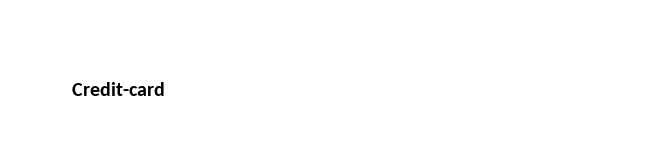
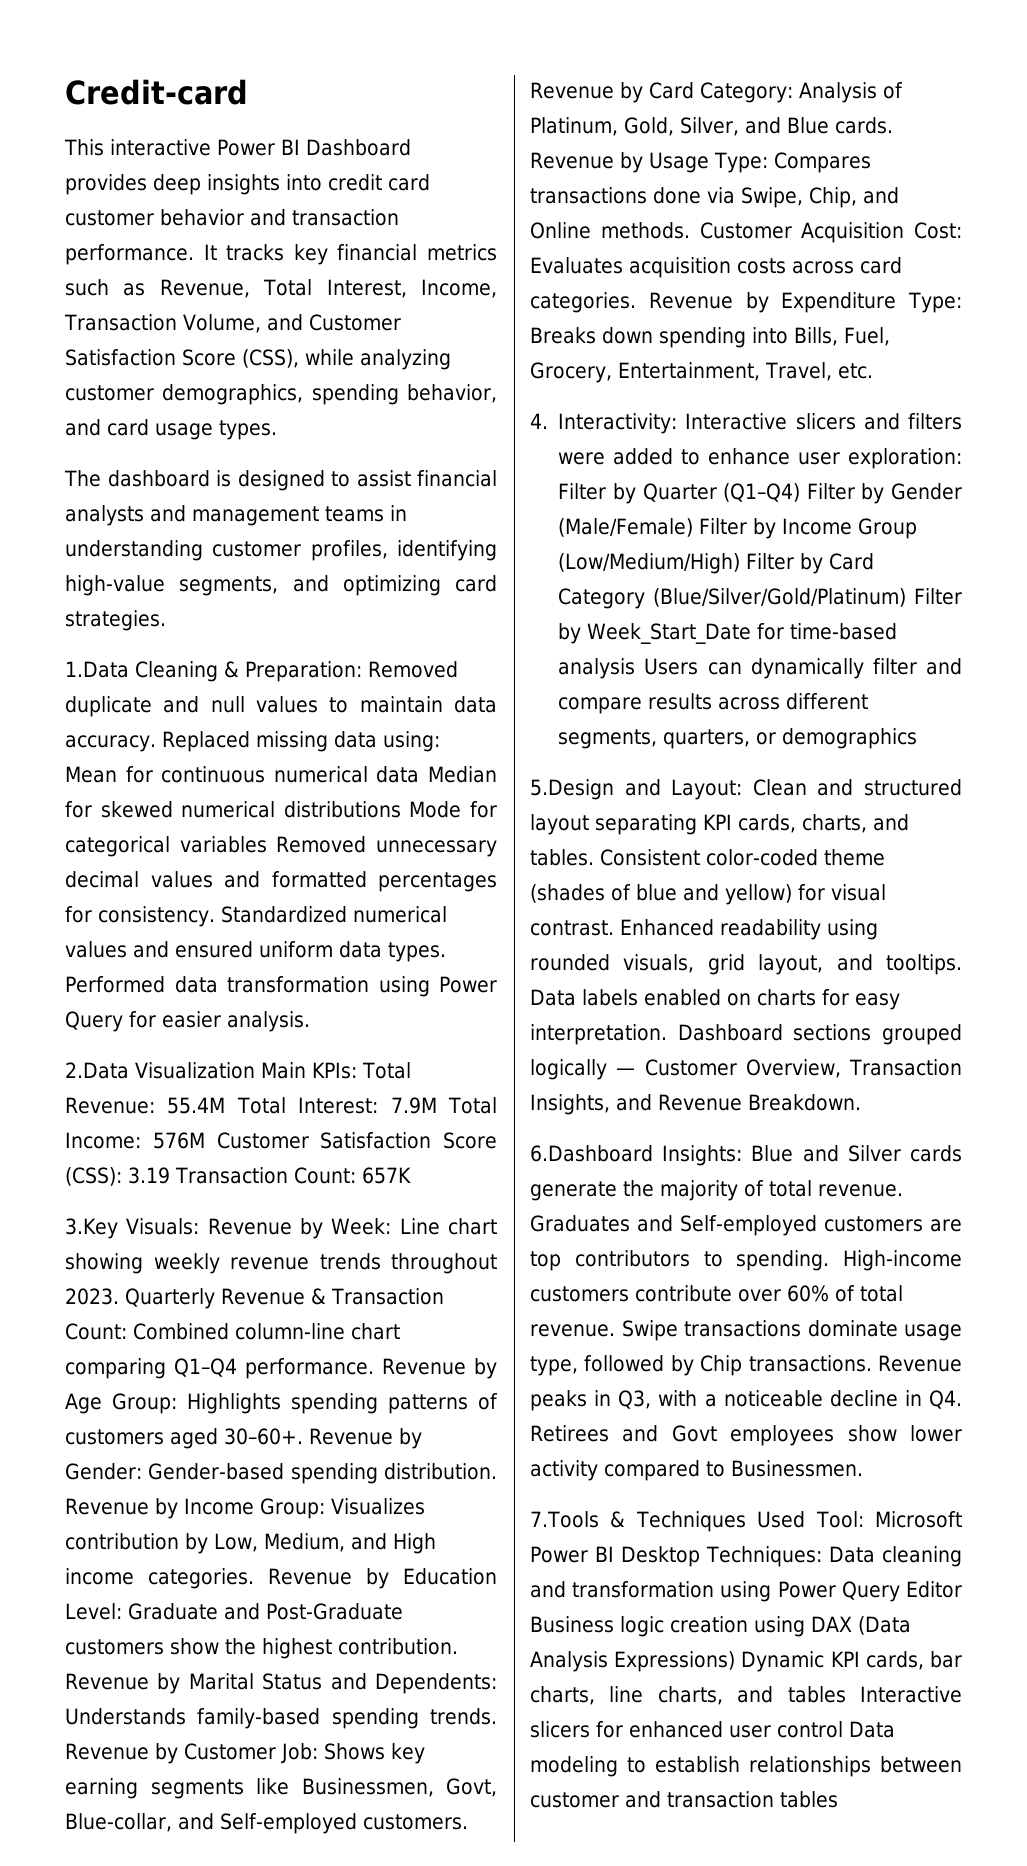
(165, 89) none -> [64,139,411,156] [65,174,430,195] [65,209,399,226] [65,244,497,265] [65,279,497,298] [64,314,401,333] [65,349,451,370] [65,384,497,405] [65,419,277,440] [64,470,497,491] [65,505,407,526] [65,540,497,561] [65,575,497,596] [65,610,166,631] [65,661,458,682] [65,696,497,717] [65,731,440,752] [65,766,497,783] [65,801,497,818] [65,836,497,857] [65,871,497,892] [65,906,447,927] [65,941,446,962] [65,976,498,997] [65,1011,310,1032] [65,1062,411,1079] [65,1097,498,1114] [65,1132,497,1149] [65,1167,411,1186] [65,1218,497,1239] [65,1253,497,1274] [65,1288,444,1309] [65,1323,400,1340] [65,1358,497,1379] [65,1393,498,1414] [65,1428,422,1449] [65,1463,498,1484] [65,1498,425,1519] [65,1533,436,1554] [65,1568,497,1589] [65,1603,403,1620] [65,1638,458,1659] [65,1673,497,1694] [65,1708,497,1729] [65,1743,425,1764] [65,1778,497,1799] [65,1813,468,1834] [530,82,903,103] [530,117,893,136] [530,152,871,173] [530,187,899,208] [530,222,962,243] [530,257,902,278] [530,292,963,313] [530,327,890,348] [530,362,873,383] [530,413,962,434] [558,448,962,469] [558,483,962,504] [558,518,918,539] [558,553,875,574] [558,588,963,609] [558,623,898,644] [558,658,962,679] [558,693,869,714] [558,728,918,749] [530,779,962,800] [530,814,909,835] [530,849,885,866] [530,884,886,905] [530,919,878,940] [530,954,962,975] [530,989,900,1010] [530,1024,962,1045] [530,1059,963,1080] [530,1094,861,1115] [530,1145,962,1166] [530,1180,903,1201] [530,1215,962,1236] [530,1250,962,1271] [530,1285,903,1302] [530,1320,962,1341] [530,1355,963,1376] [530,1390,962,1411] [530,1425,962,1446] [530,1460,863,1481] [530,1511,962,1532] [530,1546,962,1567] [530,1581,962,1602] [530,1616,911,1637] [530,1651,962,1672] [530,1686,962,1705] [530,1721,895,1738] [530,1756,962,1777] [530,1791,838,1808] // This interactive Power BI Dashboard provides deep insights into credit card customer behavior and transaction performance. It tracks key financial metrics such as Revenue, Total Interest, Income, Transaction Volume, and Customer Satisfaction Score (CSS), while analyzing customer demographics, spending behavior, and card usage types. // The dashboard is designed to assist financial analysts and management teams in understanding customer profiles, identifying high-value segments, and optimizing card strategies. // 1.Data Cleaning & Preparation: Removed duplicate and null values to maintain data accuracy. Replaced missing data using: Mean for continuous numerical data Median for skewed numerical distributions Mode for categorical variables Removed unnecessary decimal values and formatted percentages for consistency. Standardized numerical values and ensured uniform data types. Performed data transformation using Power Query for easier analysis. // 2.Data Visualization Main KPIs: Total Revenue: 55.4M Total Interest: 7.9M Total Income: 576M Customer Satisfaction Score (CSS): 3.19 Transaction Count: 657K // 3.Key Visuals: Revenue by Week: Line chart showing weekly revenue trends throughout 2023. Quarterly Revenue & Transaction Count: Combined column-line chart comparing Q1–Q4 performance. Revenue by Age Group: Highlights spending patterns of customers aged 30–60+. Revenue by Gender: Gender-based spending distribution. Revenue by Income Group: Visualizes contribution by Low, Medium, and High income categories. Revenue by Education Level: Graduate and Post-Graduate customers show the highest contribution. Revenue by Marital Status and Dependents: Understands family-based spending trends. Revenue by Customer Job: Shows key earning segments like Businessmen, Govt, Blue-collar, and Self-employed customers. Revenue by Card Category: Analysis of Platinum, Gold, Silver, and Blue cards. Revenue by Usage Type: Compares transactions done via Swipe, Chip, and Online methods. Customer Acquisition Cost: Evaluates acquisition costs across card categories. Revenue by Expenditure Type: Breaks down spending into Bills, Fuel, Grocery, Entertainment, Travel, etc. // 4. Interactivity: Interactive slicers and filters were added to enhance user exploration: Filter by Quarter (Q1–Q4) Filter by Gender (Male/Female) Filter by Income Group (Low/Medium/High) Filter by Card Category (Blue/Silver/Gold/Platinum) Filter by Week_Start_Date for time-based analysis Users can dynamically filter and compare results across different segments, quarters, or demographics // 5.Design and Layout: Clean and structured layout separating KPI cards, charts, and tables. Consistent color-coded theme (shades of blue and yellow) for visual contrast. Enhanced readability using rounded visuals, grid layout, and tooltips. Data labels enabled on charts for easy interpretation. Dashboard sections grouped logically — Customer Overview, Transaction Insights, and Revenue Breakdown. // 6.Dashboard Insights: Blue and Silver cards generate the majority of total revenue. Graduates and Self-employed customers are top contributors to spending. High-income customers contribute over 60% of total revenue. Swipe transactions dominate usage type, followed by Chip transactions. Revenue peaks in Q3, with a noticeable decline in Q4. Retirees and Govt employees show lower activity compared to Businessmen. // 7.Tools & Techniques Used Tool: Microsoft Power BI Desktop Techniques: Data cleaning and transformation using Power Query Editor Business logic creation using DAX (Data Analysis Expressions) Dynamic KPI cards, bar charts, line charts, and tables Interactive slicers for enhanced user control Data modeling to establish relationships between customer and transaction tables

